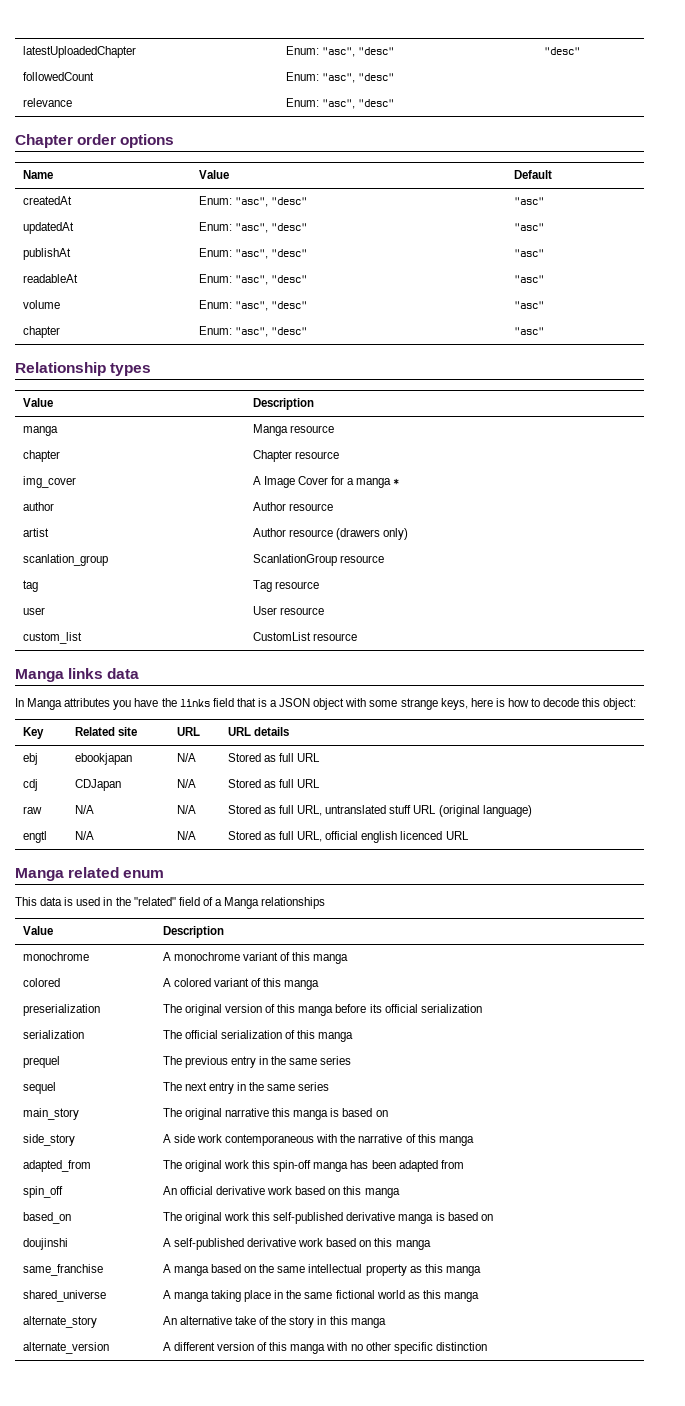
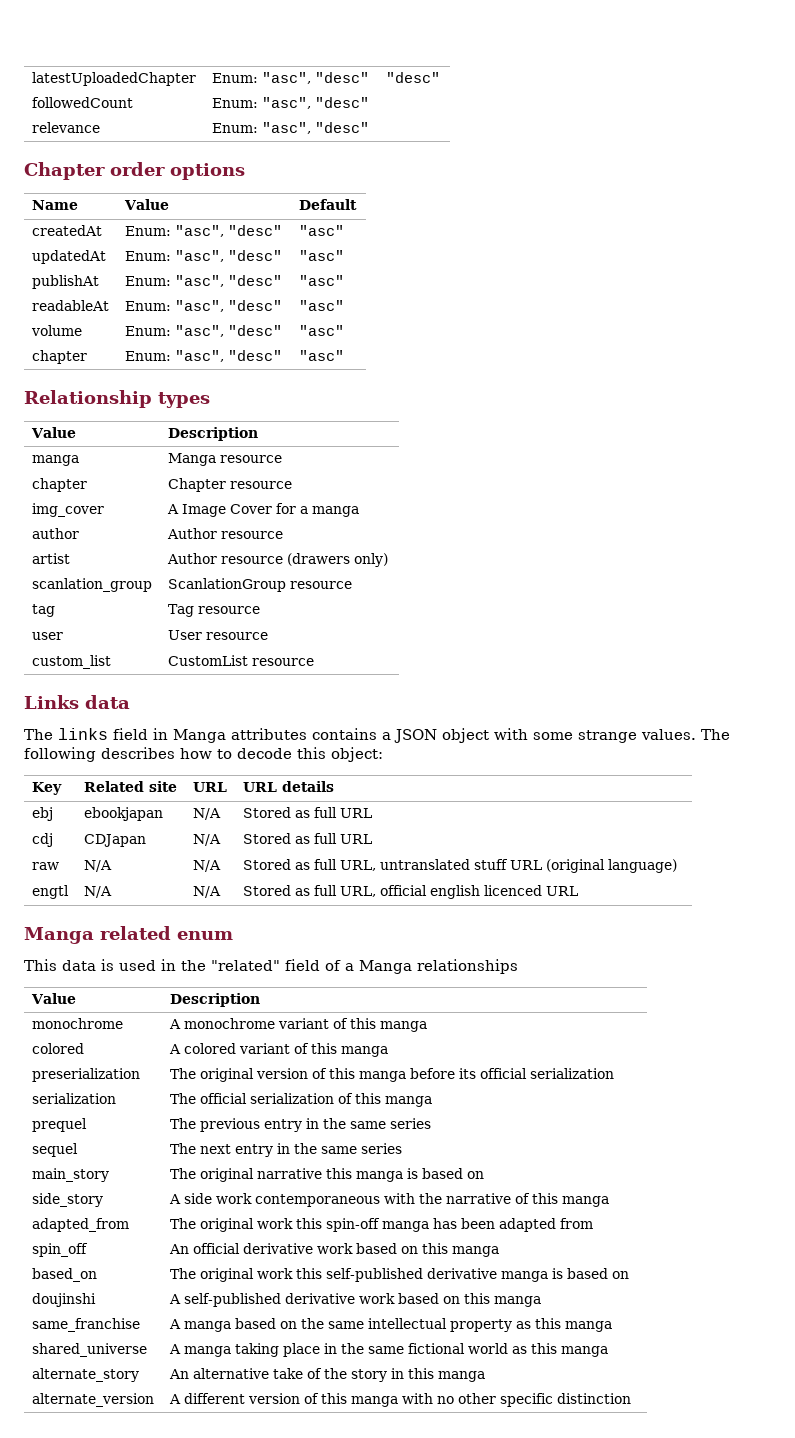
[393,478,400,485] * -> (359, 511) none
[15,668,104,682] Manga links -> [24,695,79,709] Links
[15,698,267,710] In Manga attributes you have the links field that is -> [24,728,377,743] The links field in Manga attributes contains
[440,698,505,710] keys, here is -> [641,729,730,740] [24,747,175,762] values. The following describes

